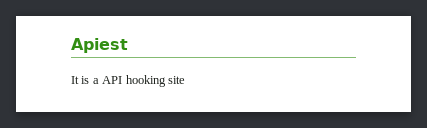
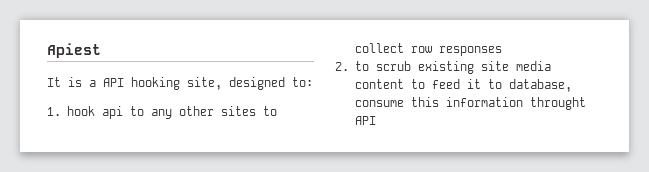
[167,76,185,84] site -> [187,77,313,90] [47,106,277,119] [354,43,502,56] [335,61,551,74] [354,79,572,92] [354,97,586,110] [354,116,376,125] site, designed to: // 1. hook api to any other sites to collect row responses // 2. to scrub existing site media content to feed it to database, consume this information throught API

